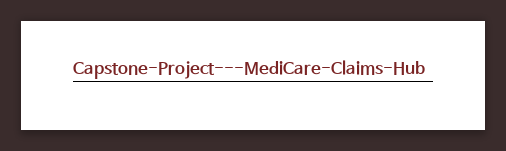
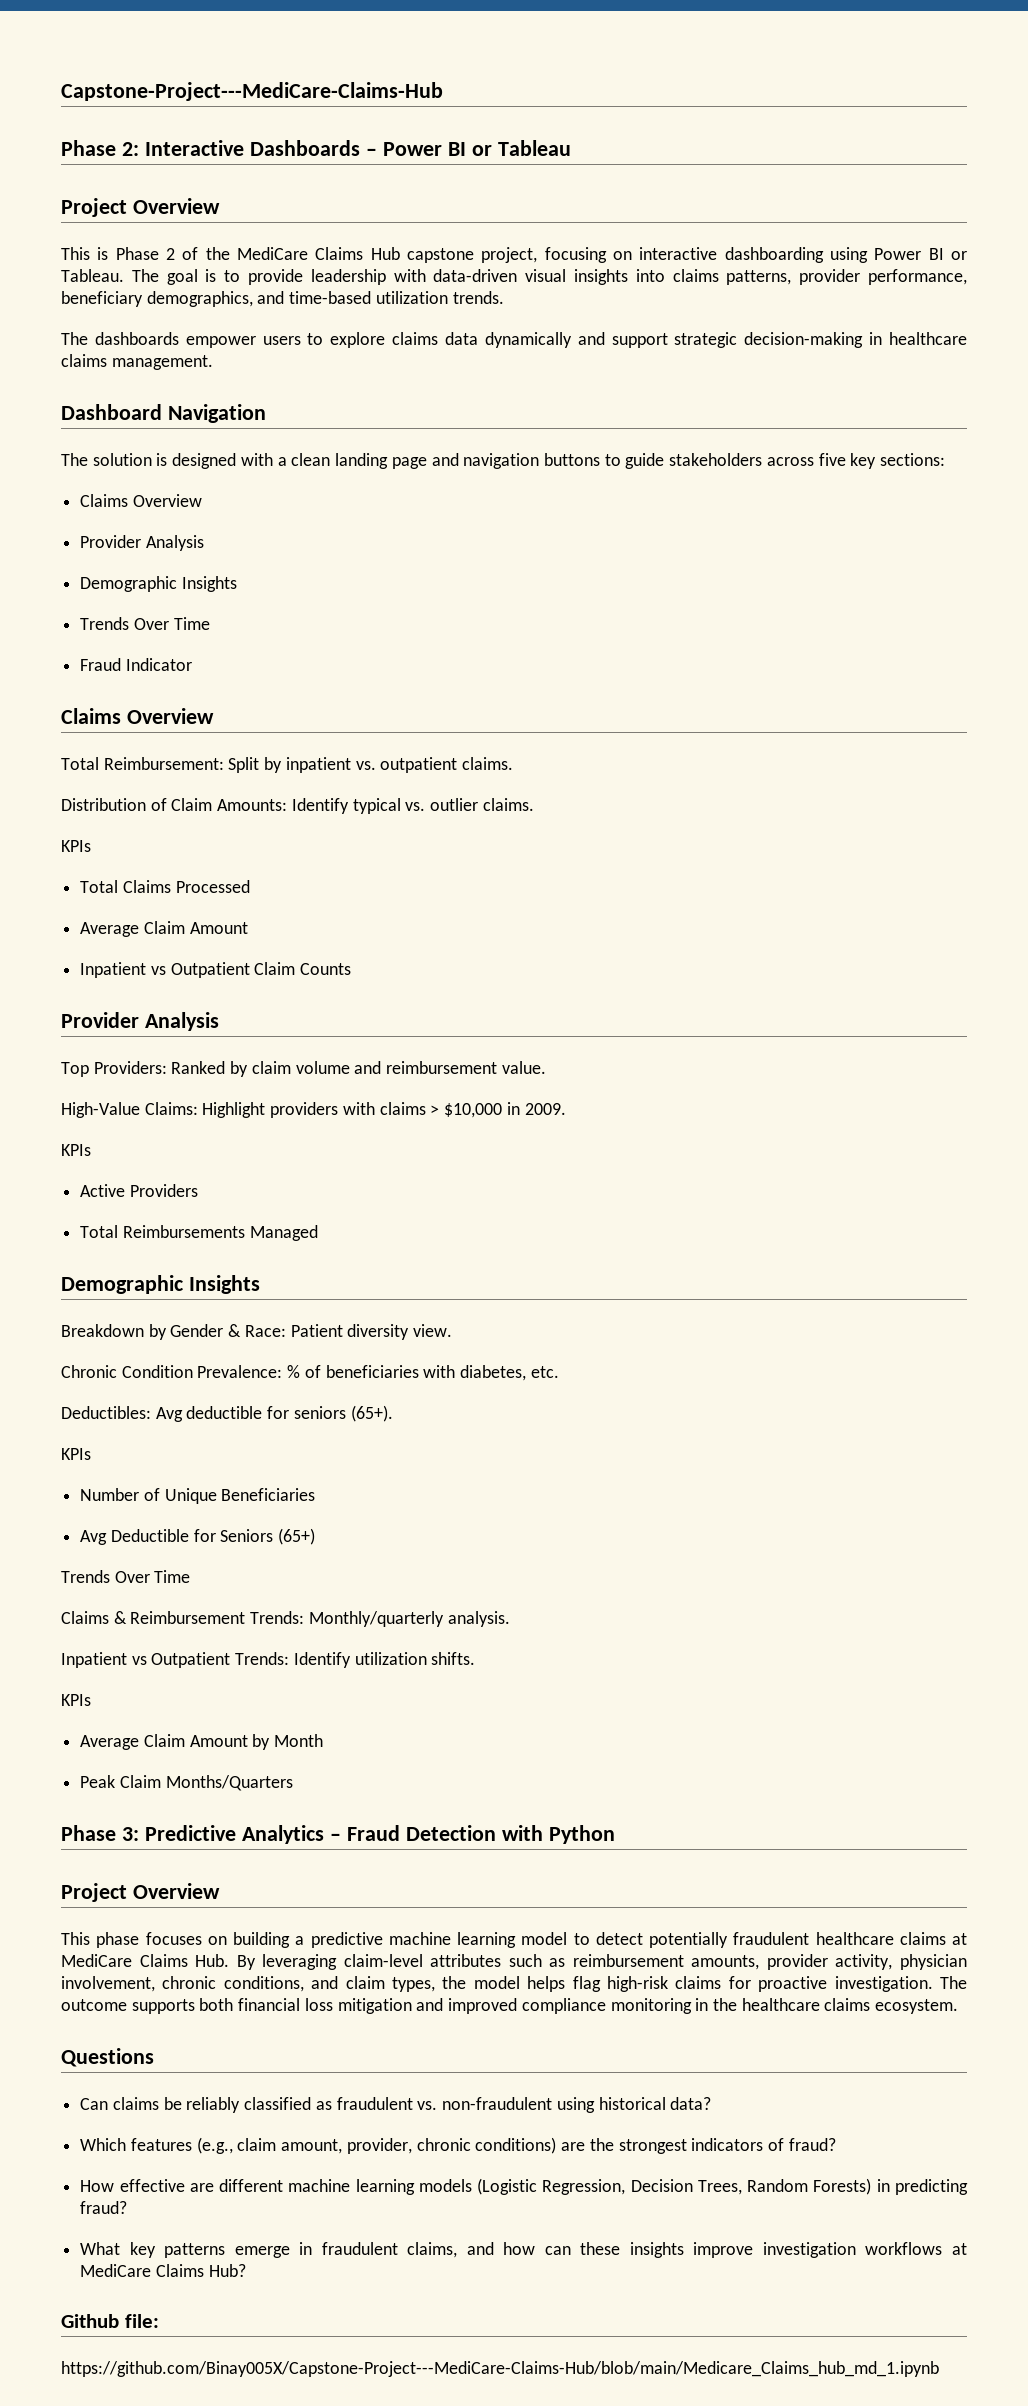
(425, 69) none -> [61,140,571,156] [61,198,220,217] [61,247,968,263] [61,269,967,285] [61,291,504,307] [61,332,968,348] [61,354,213,370] [61,404,266,423] [61,453,946,469] [80,494,202,507] [80,535,204,551] [80,576,237,592] [80,617,210,630] [80,658,192,671] [61,708,214,724] [61,757,514,773] [61,798,534,814] [61,840,91,852] [80,880,250,893] [80,921,248,937] [80,962,352,978] [61,1012,219,1031] [61,1061,546,1077] [61,1102,566,1118] [61,1144,91,1156] [80,1184,198,1197] [80,1225,318,1241] [61,1275,260,1294] [61,1324,453,1340] [61,1365,559,1381] [61,1405,393,1422] [61,1448,91,1460] [80,1488,316,1504] [80,1528,316,1545] [61,1570,191,1583] [61,1611,510,1627] [61,1652,476,1668] [61,1694,91,1706] [80,1734,324,1750] [80,1775,293,1791] [61,1825,615,1844] [61,1883,220,1902] [61,1932,967,1948] [61,1954,968,1970] [61,1976,967,1992] [61,1998,959,2014] [61,2048,154,2067] [80,2097,712,2113] [80,2137,836,2154] [80,2178,968,2195] [80,2201,128,2214] [80,2242,967,2258] [80,2264,246,2277] [61,2314,159,2328] [61,2361,939,2377] // Phase 2: Interactive Dashboards – Power BI or Tableau // Project Overview // This is Phase 2 of the MediCare Claims Hub capstone project, focusing on interactive dashboarding using Power BI or Tableau. The goal is to provide leadership with data-driven visual insights into claims patterns, provider performance, beneficiary demographics, and time-based utilization trends. // The dashboards empower users to explore claims data dynamically and support strategic decision-making in healthcare claims management. // Dashboard Navigation // The solution is designed with a clean landing page and navigation buttons to guide stakeholders across five key sections: // Claims Overview // Provider Analysis // Demographic Insights // Trends Over Time // Fraud Indicator // Claims Overview // Total Reimbursement: Split by inpatient vs. outpatient claims. // Distribution of Claim Amounts: Identify typical vs. outlier claims. // KPIs // Total Claims Processed // Average Claim Amount // Inpatient vs Outpatient Claim Counts // Provider Analysis // Top Providers: Ranked by claim volume and reimbursement value. // High-Value Claims: Highlight providers with claims > $10,000 in 2009. // KPIs // Active Providers // Total Reimbursements Managed // Demographic Insights // Breakdown by Gender & Race: Patient diversity view. // Chronic Condition Prevalence: % of beneficiaries with diabetes, etc. // Deductibles: Avg deductible for seniors (65+). // KPIs // Number of Unique Beneficiaries // Avg Deductible for Seniors (65+) // Trends Over Time // Claims & Reimbursement Trends: Monthly/quarterly analysis. // Inpatient vs Outpatient Trends: Identify utilization shifts. // KPIs // Average Claim Amount by Month // Peak Claim Months/Quarters // Phase 3: Predictive Analytics – Fraud Detection with Python // Project Overview // This phase focuses on building a predictive machine learning model to detect potentially fraudulent healthcare claims at MediCare Claims Hub. By leveraging claim-level attributes such as reimbursement amounts, provider activity, physician involvement, chronic conditions, and claim types, the model helps flag high-risk claims for proactive investigation. The outcome supports both financial loss mitigation and improved compliance monitoring in the healthcare claims ecosystem. // Questions // Can claims be reliably classified as fraudulent vs. non-fraudulent using historical data? // Which features (e.g., claim amount, provider, chronic conditions) are the strongest indicators of fraud? // How effective are different machine learning models (Logistic Regression, Decision Trees, Random Forests) in predicting fraud? // What key patterns emerge in fraudulent claims, and how can these insights improve investigation workflows at MediCare Claims Hub? // Github file: // https://github.com/Binay005X/Capstone-Project---MediCare-Claims-Hub/blob/main/Medicare_Claims_hub_md_1.ipynb

